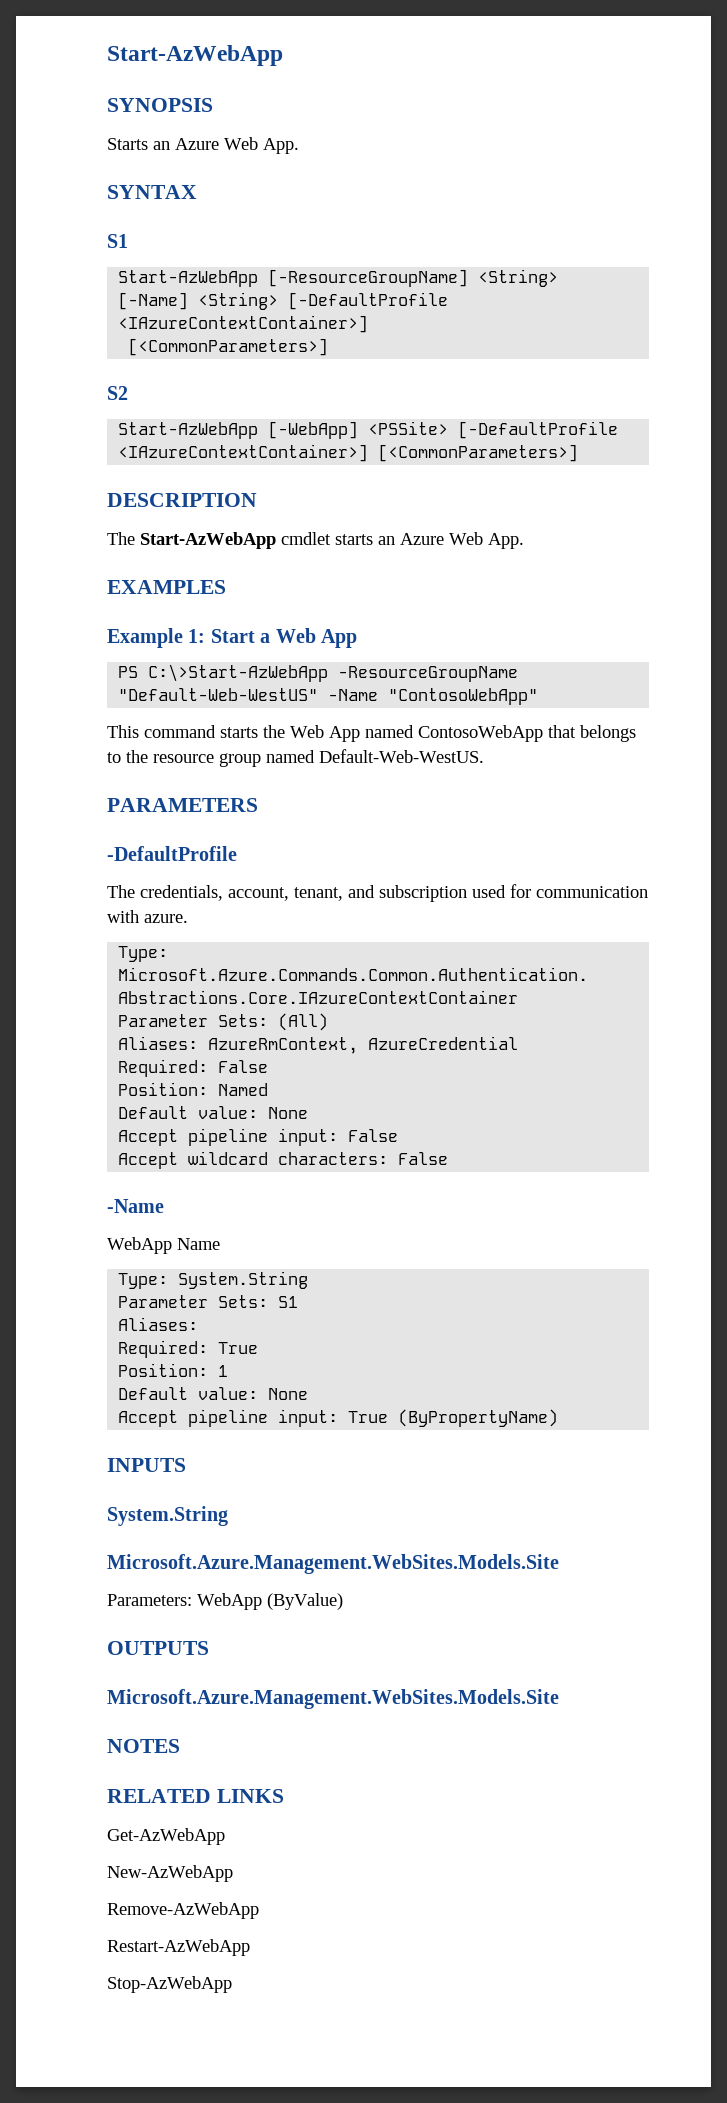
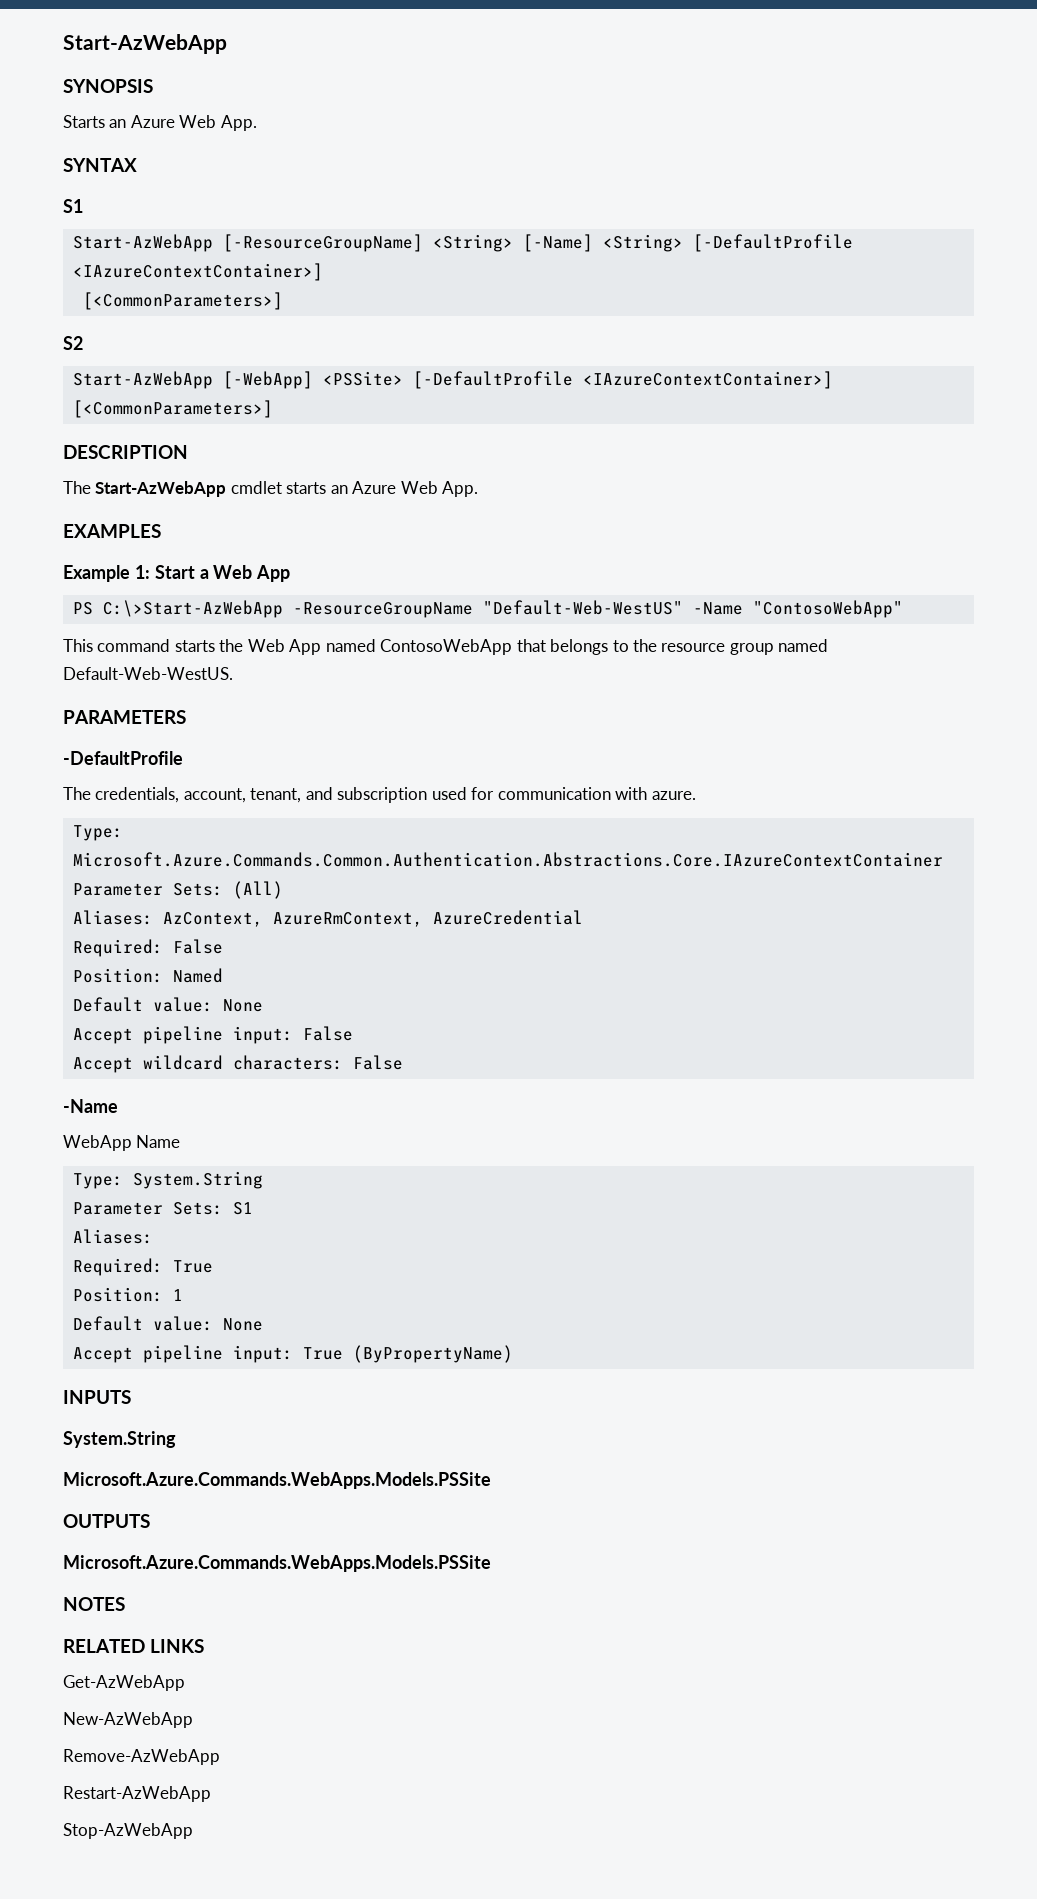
(199, 1043) none -> [162,912,263,927] AzContext,
[107,1554,559,1574] [107,1593,343,1610] Microsoft.Azure.Management.WebSites.Models.Site // Parameters: WebApp (ByValue) -> [63,1472,491,1489] Microsoft.Azure.Commands.WebApps.Models.PSSite
[107,1689,559,1709] Microsoft.Azure.Management.WebSites.Models.Site -> [63,1555,491,1572] Microsoft.Azure.Commands.WebApps.Models.PSSite

